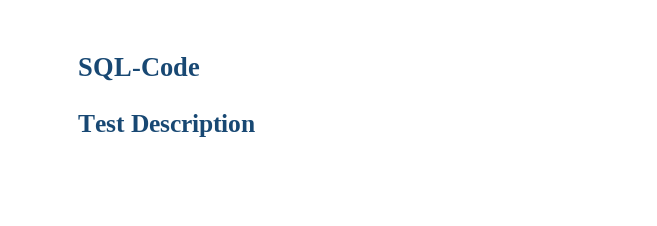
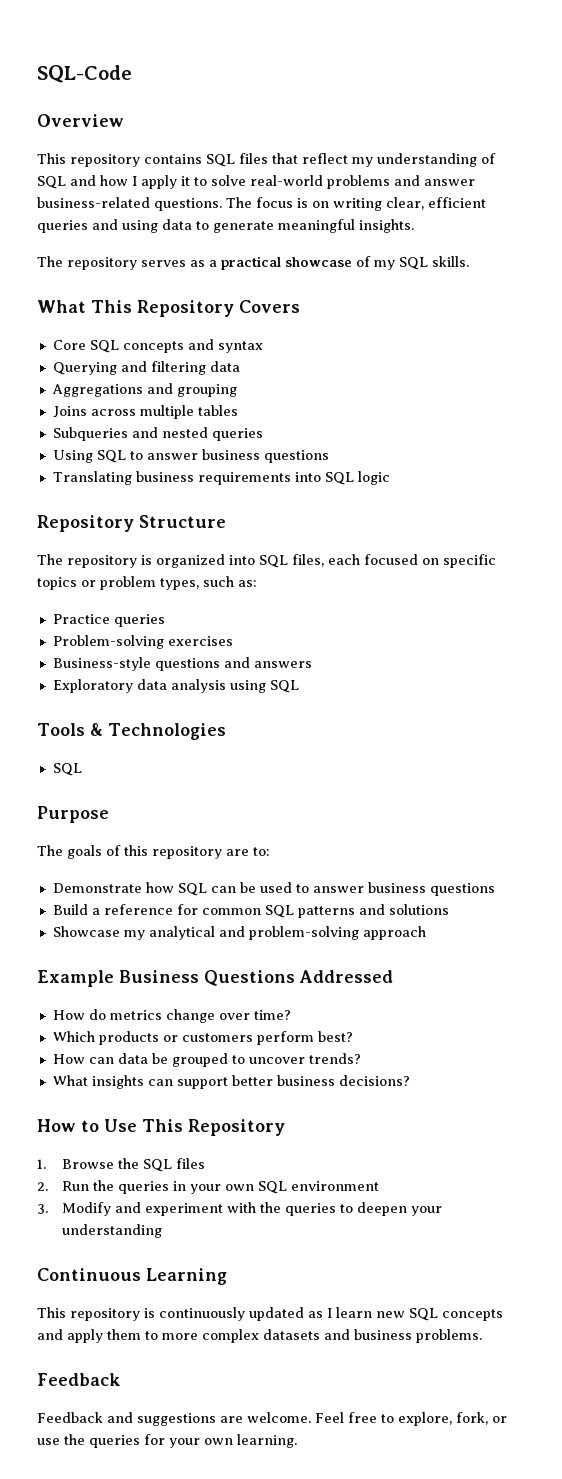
[78,114,255,137] Test Description -> [37,114,124,127] [37,153,496,167] [37,175,475,189] [37,197,486,211] [37,219,414,233] [37,256,469,270] [37,300,300,317] [52,339,263,353] [52,361,240,375] [51,383,237,397] [52,405,238,419] [52,427,263,441] [52,449,329,463] [52,471,390,485] [37,515,226,532] [37,554,496,568] [37,576,257,590] [52,614,165,627] [52,635,233,649] [52,657,312,671] [52,679,299,693] [37,723,226,740] [52,763,82,776] [37,806,109,823] [37,845,270,859] [52,882,495,896] [52,904,449,918] [52,926,426,940] [37,970,393,987] [52,1009,291,1023] [52,1031,353,1045] [52,1053,361,1067] [52,1075,410,1089] [37,1119,285,1136] [37,1158,205,1172] [37,1180,379,1194] [37,1202,442,1216] [61,1224,162,1238] [37,1268,227,1285] [37,1307,503,1321] [37,1329,482,1343] [37,1373,120,1386] [37,1412,507,1426] [37,1434,297,1448] Overview // This repository contains SQL files that reflect my understanding of SQL and how I apply it to solve real-world problems and answer business-related questions. The focus is on writing clear, efficient queries and using data to generate meaningful insights. // The repository serves as a practical showcase of my SQL skills. // What This Repository Covers // Core SQL concepts and syntax // Querying and filtering data // Aggregations and grouping // Joins across multiple tables // Subqueries and nested queries // Using SQL to answer business questions // Translating business requirements into SQL logic // Repository Structure // The repository is organized into SQL files, each focused on specific topics or problem types, such as: // Practice queries // Problem-solving exercises // Business-style questions and answers // Exploratory data analysis using SQL // Tools & Technologies // SQL // Purpose // The goals of this repository are to: // Demonstrate how SQL can be used to answer business questions // Build a reference for common SQL patterns and solutions // Showcase my analytical and problem-solving approach // Example Business Questions Addressed // How do metrics change over time? // Which products or customers perform best? // How can data be grouped to uncover trends? // What insights can support better business decisions? // How to Use This Repository // 1. Browse the SQL files // 2. Run the queries in your own SQL environment // 3. Modify and experiment with the queries to deepen your understanding // Continuous Learning // This repository is continuously updated as I learn new SQL concepts and apply them to more complex datasets and business problems. // Feedback // Feedback and suggestions are welcome. Feel free to explore, fork, or use the queries for your own learning.

